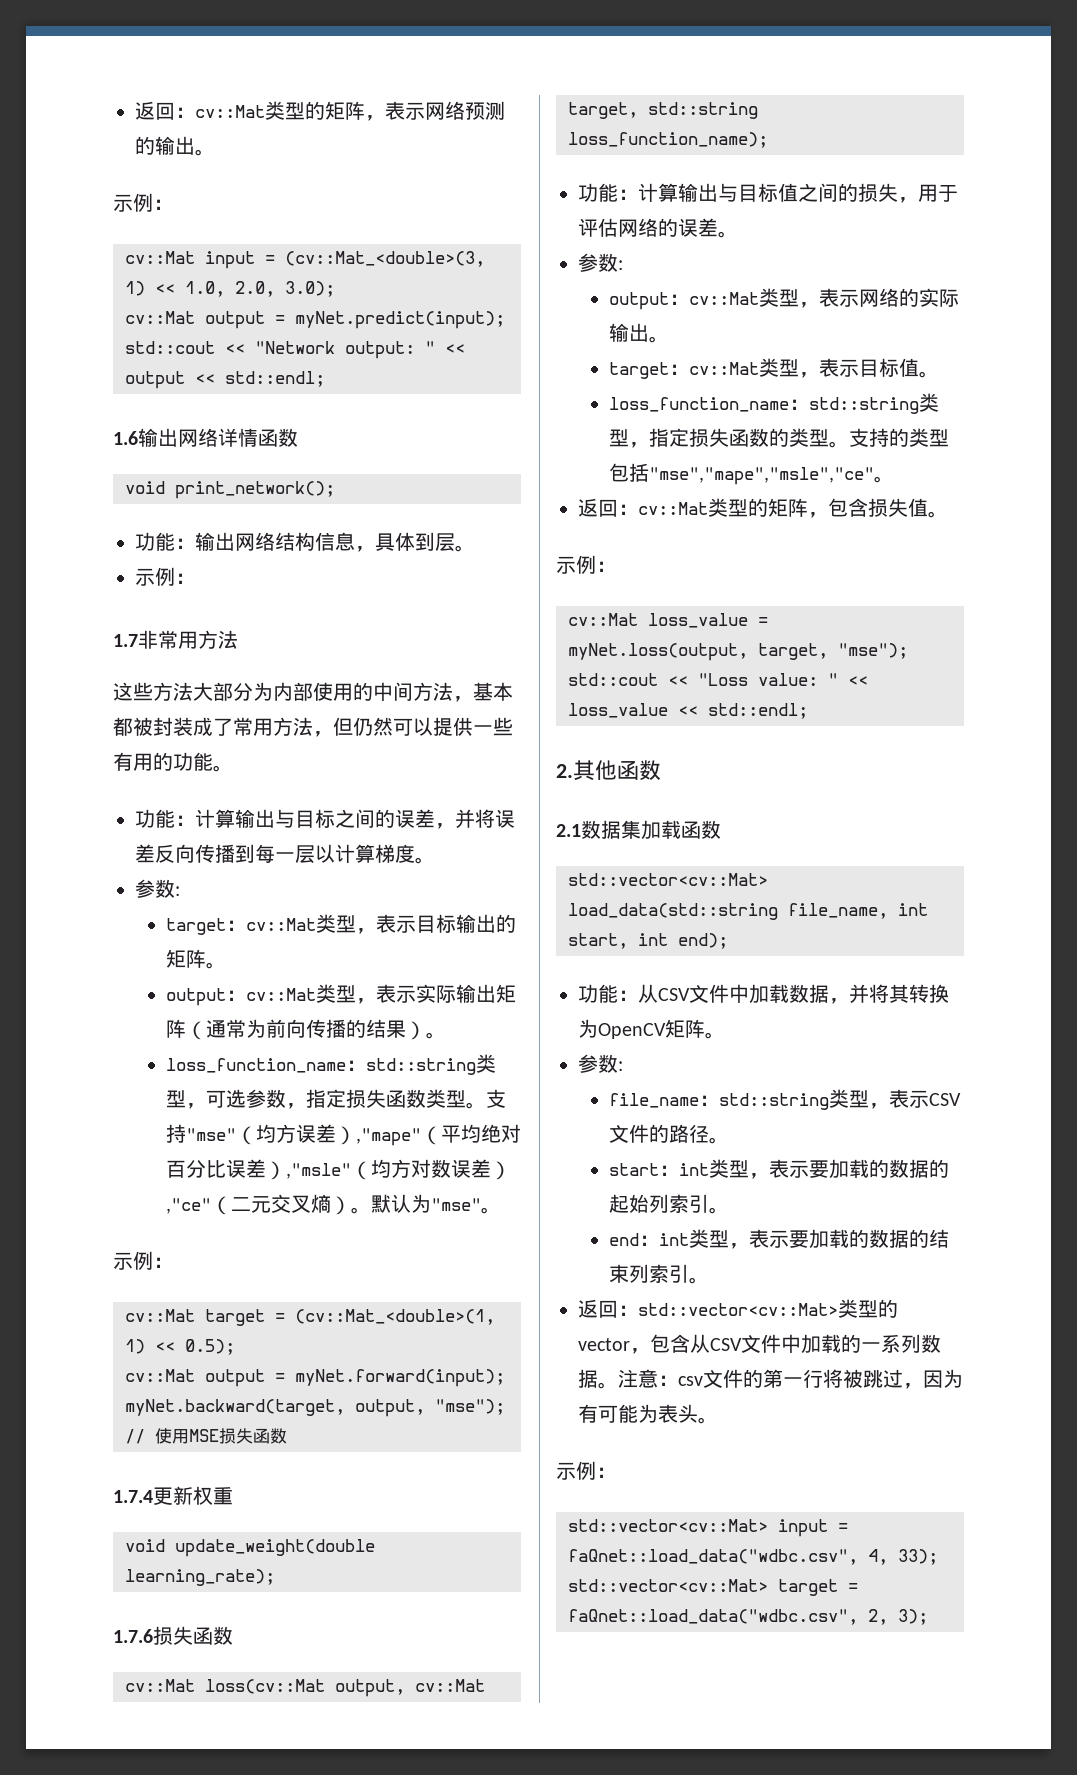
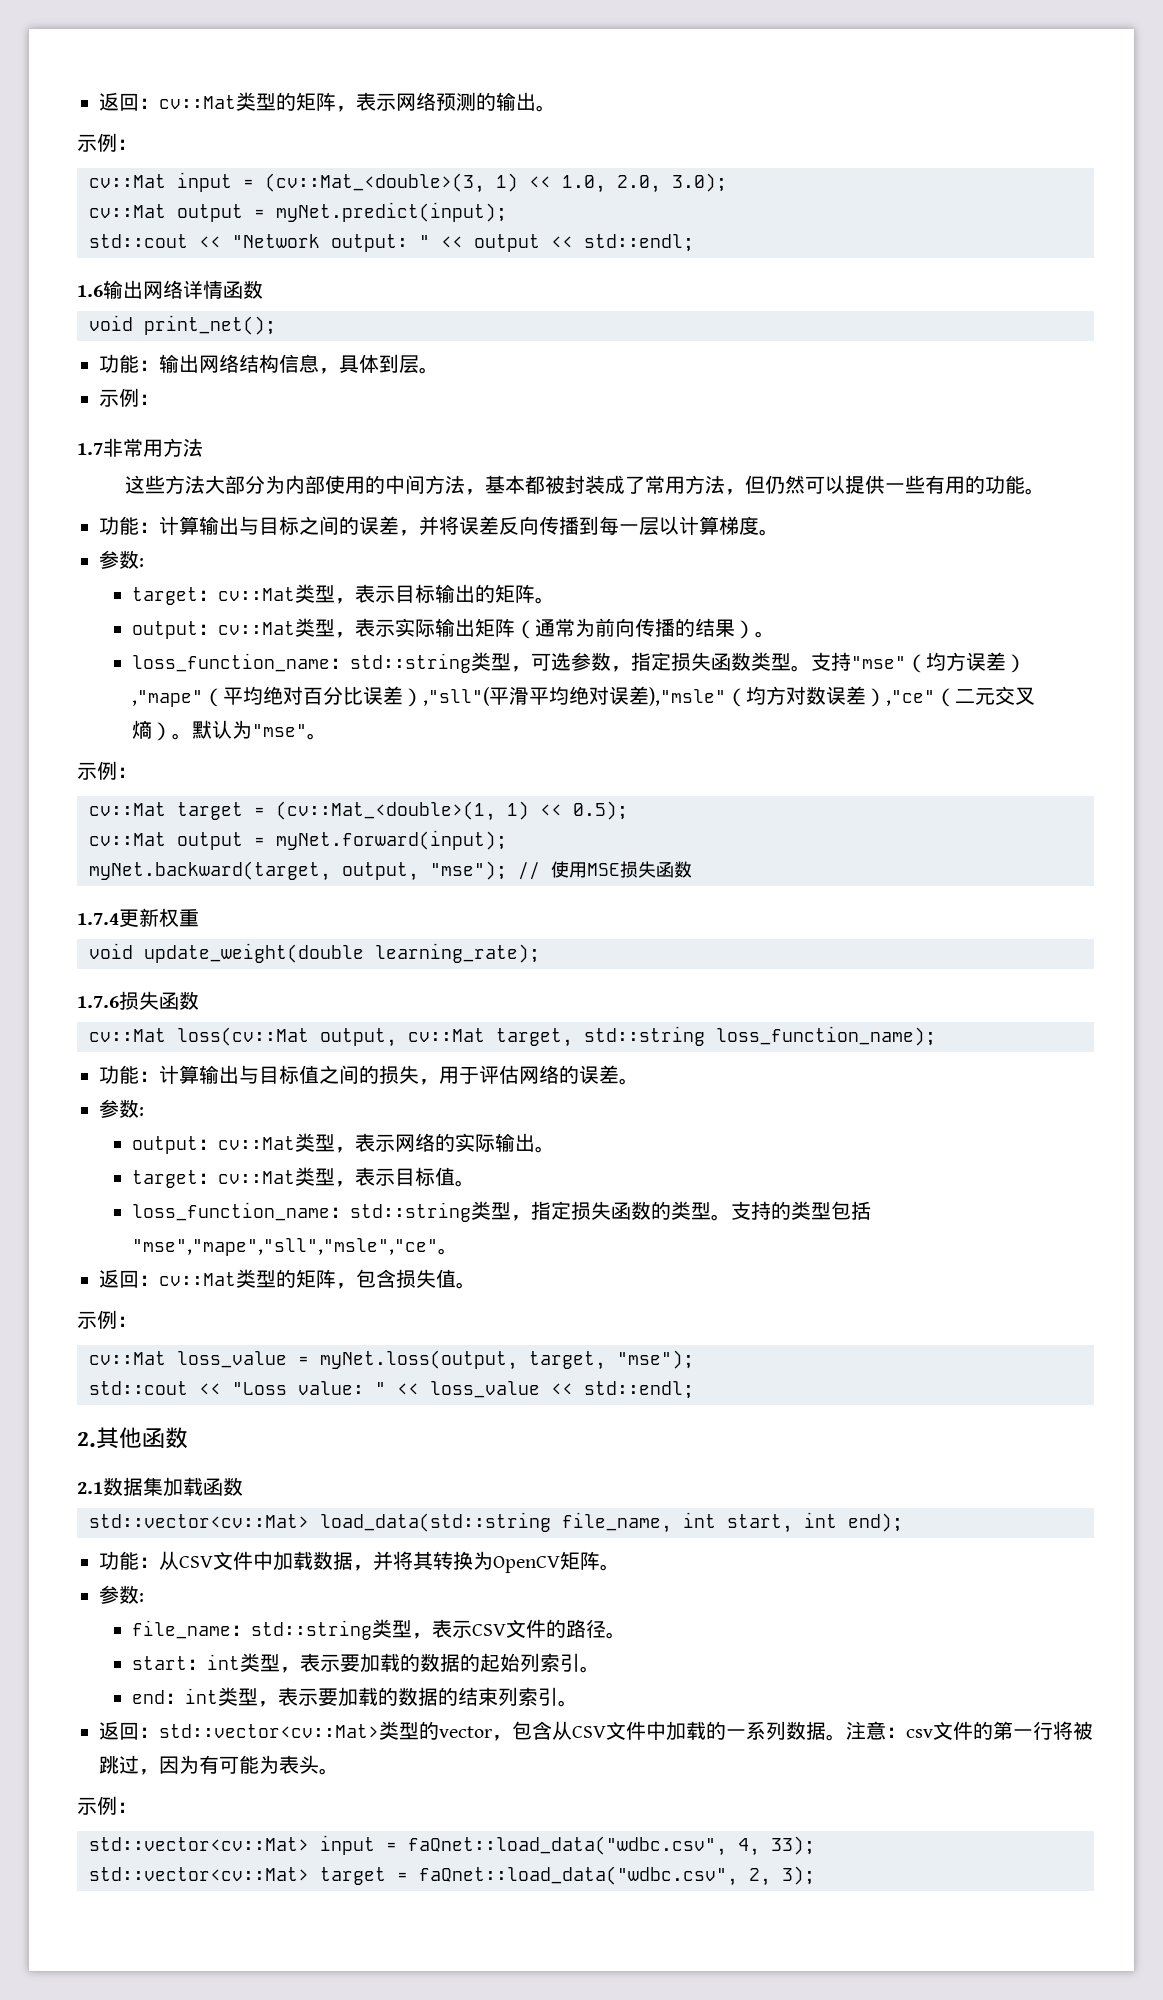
[175,481,335,499] print_network(); -> [144,315,276,335] print_net();
[285,1163,351,1179] ,"msle" -> [423,686,727,706] ,"sll"(平滑平均绝对误差),"msle"
[648,467,874,485] "mse","mape","msle","ce" -> [132,1238,439,1256] "mse","mape","sll","msle","ce"

